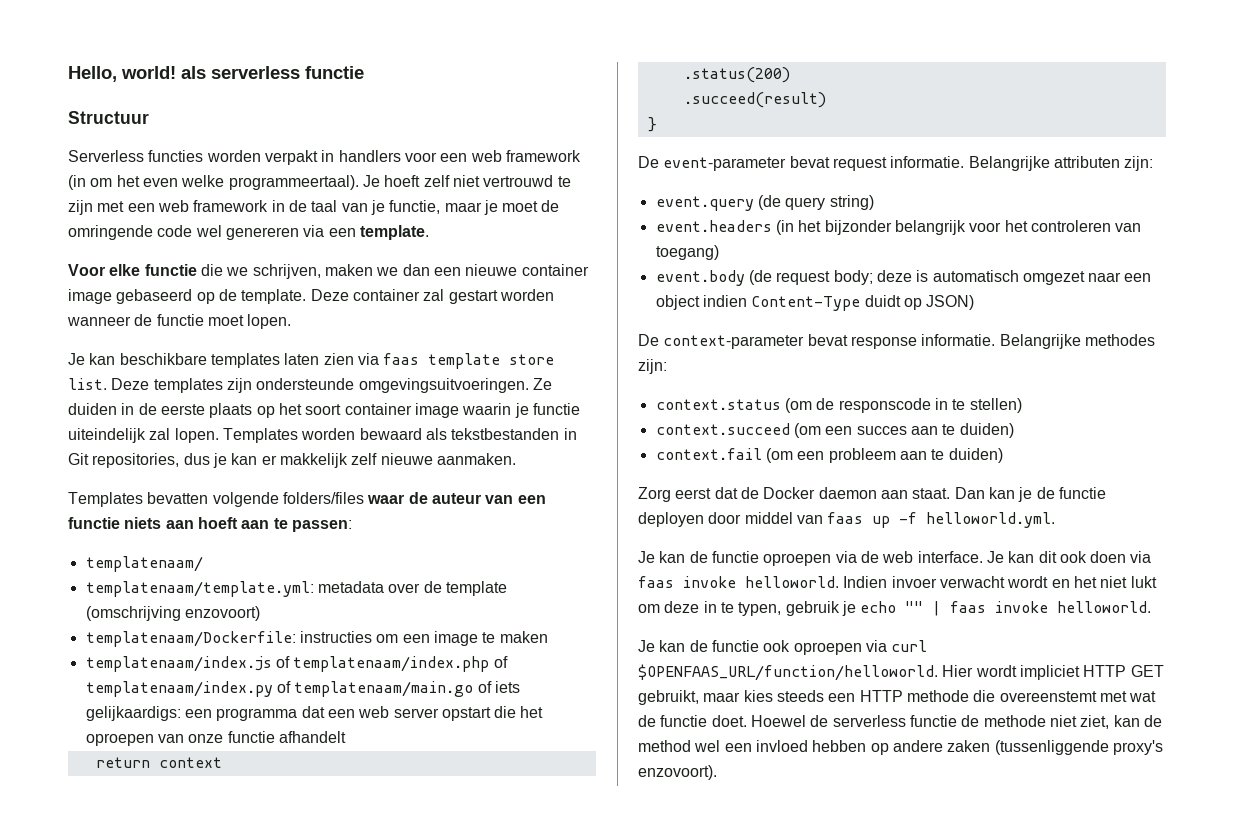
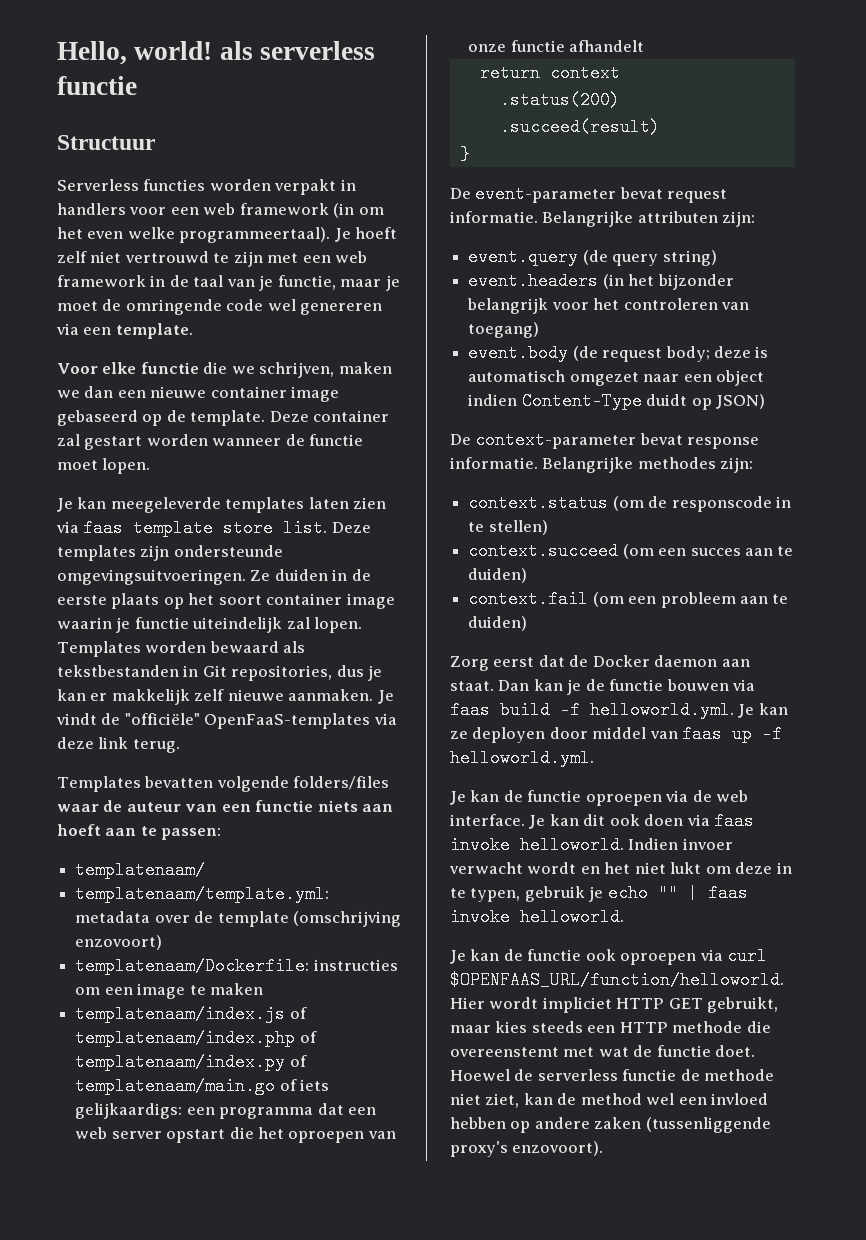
[119,353,207,365] beschikbare -> [110,497,221,513] meegeleverde
(516, 459) none -> [377,690,394,704] [56,713,397,729] [57,737,180,753] Je vindt de "officiële" OpenFaaS-templates via deze link terug.
(1106, 493) none -> [666,679,756,691] [450,701,788,719] [450,731,468,739] bouwen via faas build -f helloworld.yml. Je kan ze

